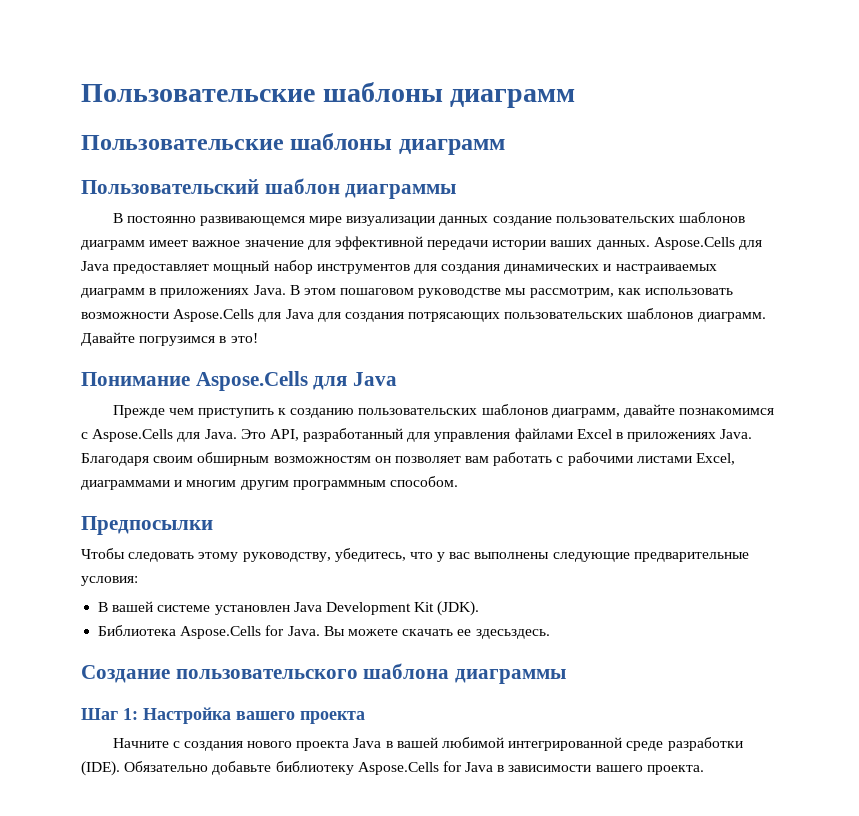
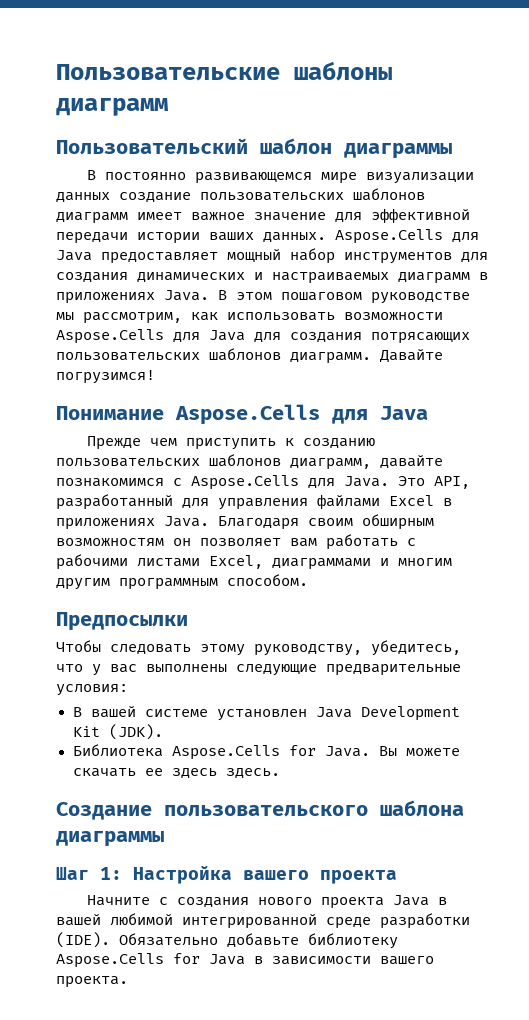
[81,82,576,108] [81,133,505,155] Пользовательские шаблоны диаграмм // Пользовательские шаблоны диаграмм -> [56,61,392,81] [56,98,168,116] Пользовательские шаблоны диаграмм
[139,333,258,346] погрузимся в это! -> [56,370,155,384] погрузимся!
[475,629,550,639] здесьздесь. -> [171,768,280,778] здесь здесь.

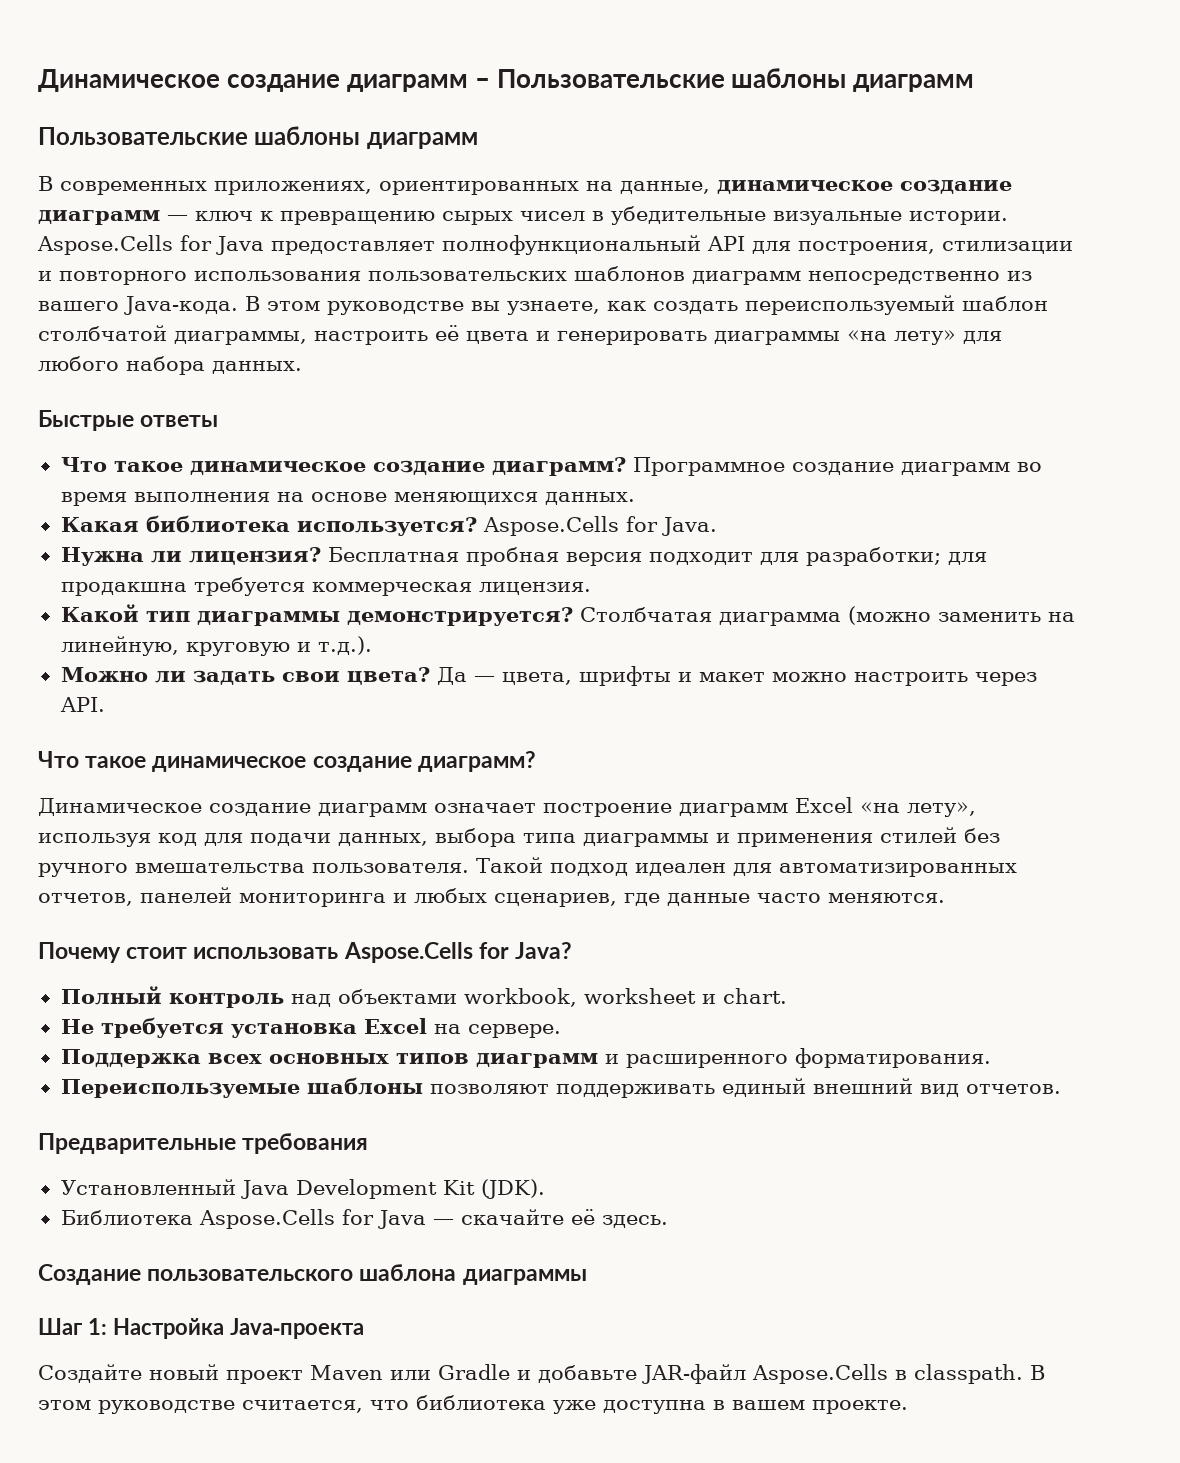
[56,61,392,81] [56,98,168,116] [56,138,452,159] [87,170,475,184] [56,188,425,202] [56,208,470,224] [56,229,479,244] [56,248,488,264] [56,272,488,284] [56,290,470,304] [56,312,443,324] [56,329,470,344] [56,348,443,364] [56,370,155,384] [56,404,428,425] [87,436,376,450] [56,454,443,470] [56,475,470,490] [56,494,452,510] [56,514,434,530] [56,534,416,550] [56,554,452,570] [56,574,308,590] [56,612,188,631] [56,640,461,656] [56,664,461,676] [56,684,128,696] [72,706,307,721] Пользовательские шаблоны диаграмм // Пользовательский шаблон диаграммы // В постоянно развивающемся мире визуализации данных создание пользовательских шаблонов диаграмм имеет важное значение для эффективной передачи истории ваших данных. Aspose.Cells для Java предоставляет мощный набор инструментов для создания динамических и настраиваемых диаграмм в приложениях Java. В этом пошаговом руководстве мы рассмотрим, как использовать возможности Aspose.Cells для Java для создания потрясающих пользовательских шаблонов диаграмм. Давайте погрузимся! // Понимание Aspose.Cells для Java // Прежде чем приступить к созданию пользовательских шаблонов диаграмм, давайте познакомимся с Aspose.Cells для Java. Это API, разработанный для управления файлами Excel в приложениях Java. Благодаря своим обширным возможностям он позволяет вам работать с рабочими листами Excel, диаграммами и многим другим программным способом. // Предпосылки // Чтобы следовать этому руководству, убедитесь, что у вас выполнены следующие предварительные условия: // В вашей системе установлен -> [38,68,975,92] [38,126,478,149] [38,176,1012,195] [38,206,1008,225] [37,235,1073,255] [38,266,1032,285] [38,295,1048,315] [38,325,1002,345] [38,356,302,375] [38,410,219,431] [60,457,1042,476] [60,492,635,506] [60,515,717,536] [60,547,987,566] [60,577,591,596] [60,604,1075,626] [60,636,372,656] [60,666,1037,686] [59,697,105,712] [38,751,536,772] [38,797,976,817] [38,827,1000,847] [38,857,1017,877] [38,887,945,907] [38,942,573,963] [60,986,787,1008] [60,1017,561,1038] [60,1048,991,1068] [60,1077,1061,1098] [38,1133,369,1154] [60,1179,236,1195] Динамическое создание диаграмм – Пользовательские шаблоны диаграмм // Пользовательские шаблоны диаграмм // В современных приложениях, ориентированных на данные, динамическое создание диаграмм — ключ к превращению сырых чисел в убедительные визуальные истории. Aspose.Cells for Java предоставляет полнофункциональный API для построения, стилизации и повторного использования пользовательских шаблонов диаграмм непосредственно из вашего Java‑кода. В этом руководстве вы узнаете, как создать переиспользуемый шаблон столбчатой диаграммы, настроить её цвета и генерировать диаграммы «на лету» для любого набора данных. // Быстрые ответы // Что такое динамическое создание диаграмм? Программное создание диаграмм во время выполнения на основе меняющихся данных. // Какая библиотека используется? Aspose.Cells for Java. // Нужна ли лицензия? Бесплатная пробная версия подходит для разработки; для продакшна требуется коммерческая лицензия. // Какой тип диаграммы демонстрируется? Столбчатая диаграмма (можно заменить на линейную, круговую и т.д.). // Можно ли задать свои цвета? Да — цвета, шрифты и макет можно настроить через API. // Что такое динамическое создание диаграмм? // Динамическое создание диаграмм означает построение диаграмм Excel «на лету», используя код для подачи данных, выбора типа диаграммы и применения стилей без ручного вмешательства пользователя. Такой подход идеален для автоматизированных отчетов, панелей мониторинга и любых сценариев, где данные часто меняются. // Почему стоит использовать Aspose.Cells for Java? // Полный контроль над объектами workbook, worksheet и chart. // Не требуется установка Excel на сервере. // Поддержка всех основных типов диаграмм и расширенного форматирования. // Переиспользуемые шаблоны позволяют поддерживать единый внешний вид отчетов. // Предварительные требования // Установленный
[324,746,460,757] [72,768,217,778] Java. Вы можете скачать ее здесь -> [377,1209,595,1229] Java — скачайте её
[243,870,397,884] [87,895,448,909] [56,913,470,929] [56,932,398,949] [56,953,434,968] [56,976,128,988] вашего проекта // Начните с создания нового проекта Java в вашей любимой интегрированной среде разработки (IDE). Обязательно добавьте библиотеку Aspose.Cells for Java в зависимости вашего проекта. -> [229,1318,364,1339] [38,1364,1045,1384] [38,1395,908,1414] Java‑проекта // Создайте новый проект Maven или Gradle и добавьте JAR‑файл Aspose.Cells в classpath. В этом руководстве считается, что библиотека уже доступна в вашем проекте.

